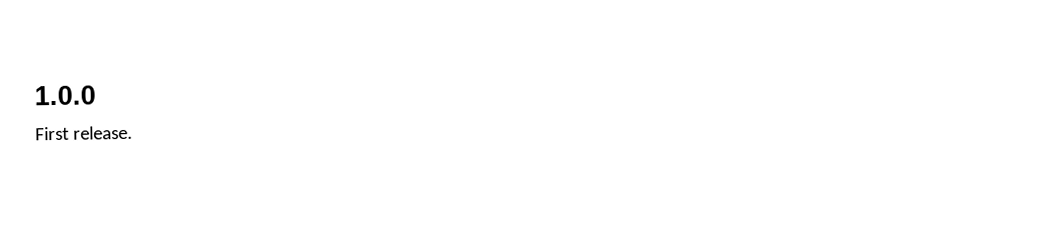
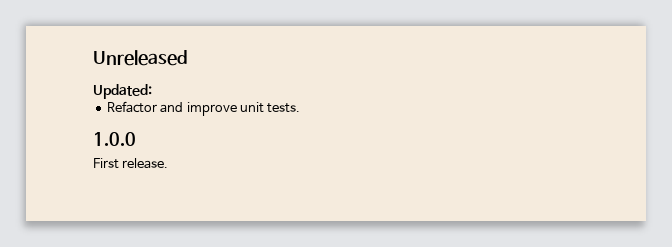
(34, 95) none -> [93,50,188,66] [93,84,152,99] [106,101,301,116] Unreleased // Updated: // Refactor and improve unit tests. //

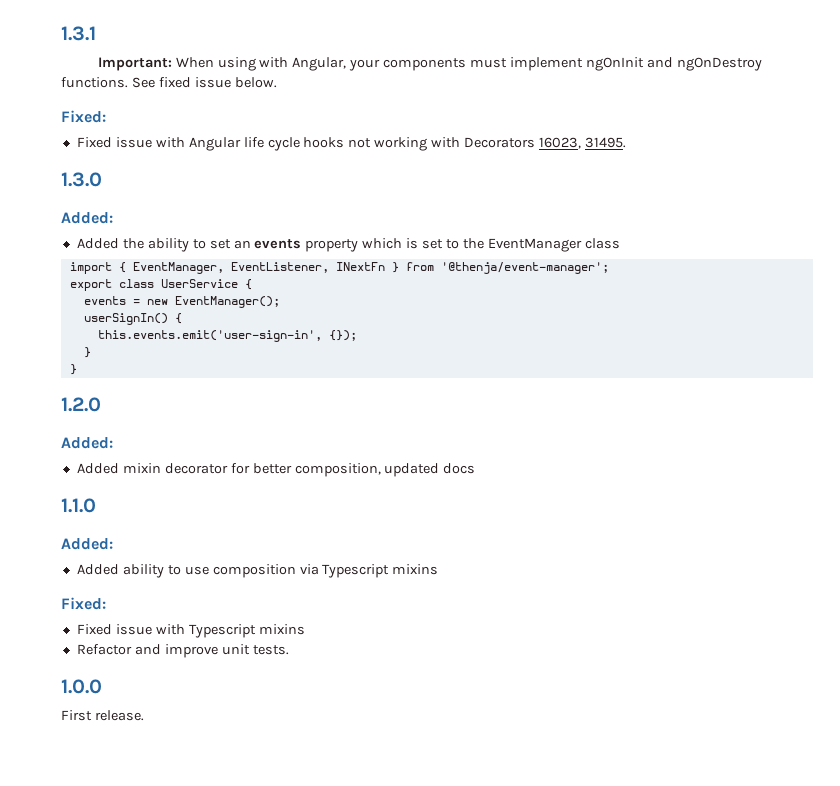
[93,50,188,66] [93,84,152,99] Unreleased // Updated: -> [61,26,96,41] [97,57,762,71] [61,77,277,88] [61,110,106,123] [76,137,626,151] [61,172,102,187] [61,212,113,224] [76,238,620,252] [69,262,609,274] [69,279,252,291] [83,296,280,308] [83,313,182,325] [97,330,357,342] [83,347,91,358] [69,364,77,375] [61,397,101,412] [61,437,113,449] [76,463,476,477] [61,498,96,513] [61,538,113,550] [76,564,439,578] [61,597,106,610] [76,624,305,638] 1.3.1 // Important: When using with Angular, your components must implement ngOnInit and ngOnDestroy functions. See fixed issue below. // Fixed: // Fixed issue with Angular life cycle hooks not working with Decorators 16023, 31495. // 1.3.0 // Added: // Added the ability to set an events property which is set to the EventManager class // import { EventManager, EventListener, INextFn } from '@thenja/event-manager'; // export class UserService { // events = new EventManager(); // userSignIn() { // this.events.emit('user-sign-in', {}); // } // } // 1.2.0 // Added: // Added mixin decorator for better composition, updated docs // 1.1.0 // Added: // Added ability to use composition via Typescript mixins // Fixed: // Fixed issue with Typescript mixins

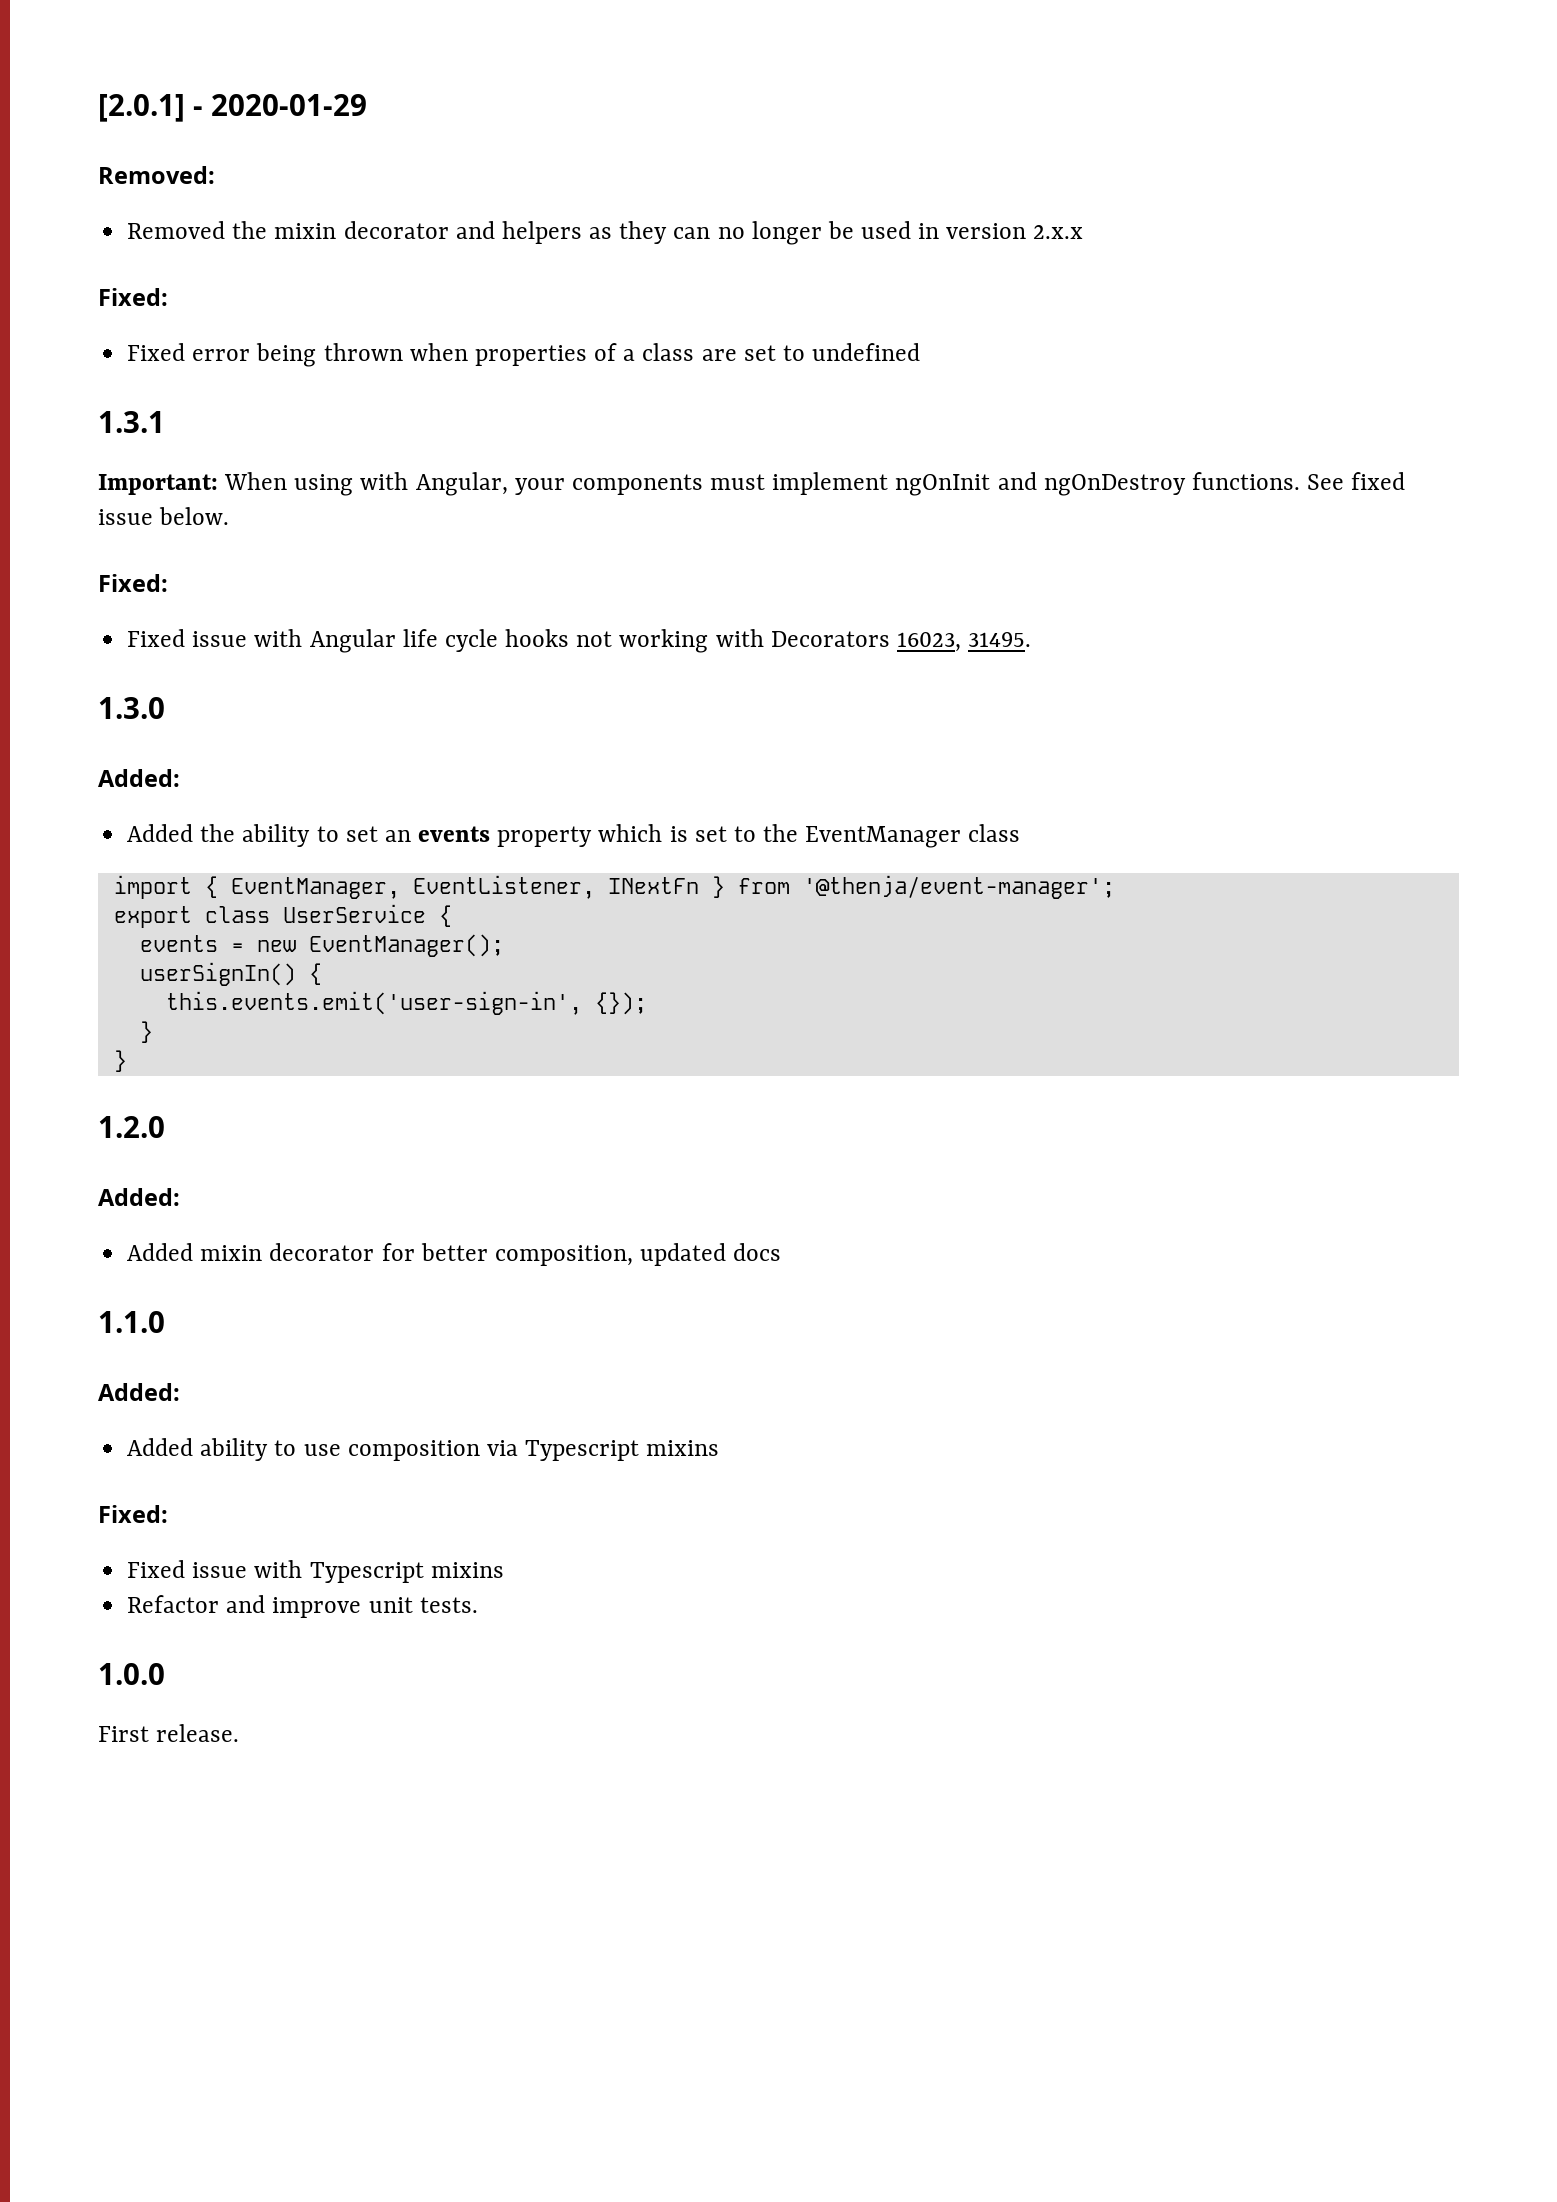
(61, 33) none -> [98,94,367,122] [98,166,215,184] [127,221,1084,245] [98,288,168,306] [127,343,921,367] [2.0.1] - 2020-01-29 // Removed: // Removed the mixin decorator and helpers as they can no longer be used in version 2.x.x // Fixed: // Fixed error being thrown when properties of a class are set to undefined //

